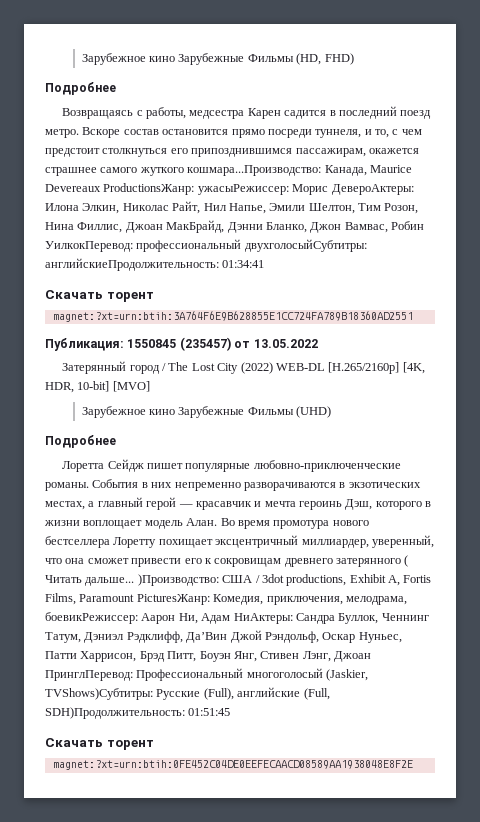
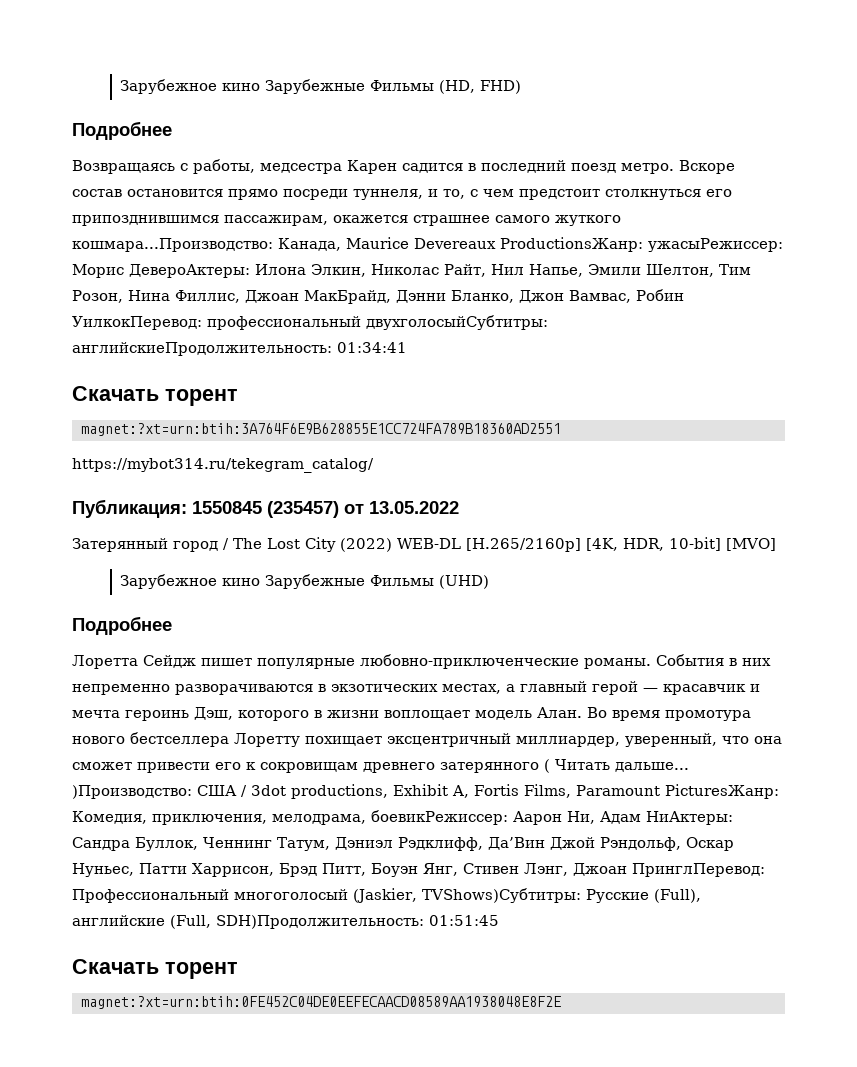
(413, 316) none -> [72,458,374,473] // https://mybot314.ru/tekegram_catalog/

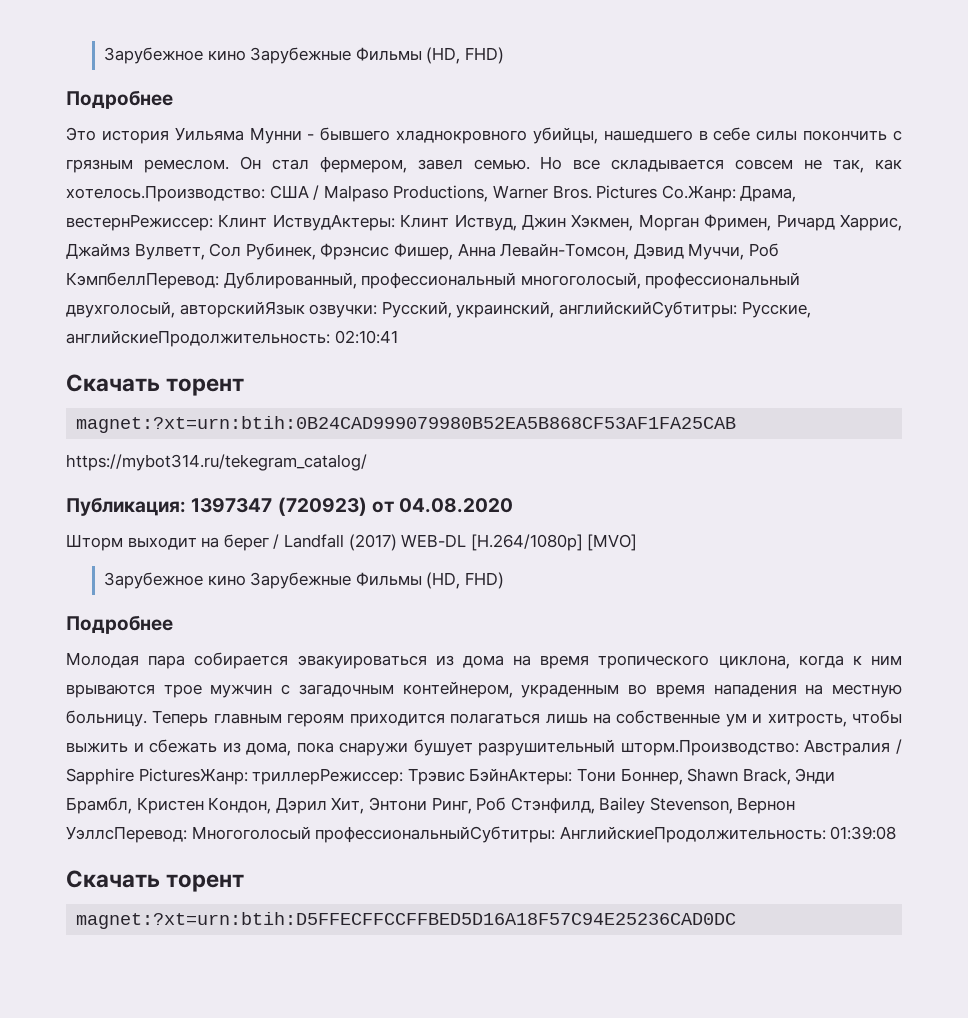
[120,79,522,94] [72,121,172,140] [72,159,735,174] [72,189,732,200] [72,215,621,226] [72,237,783,252] [72,264,751,278] [72,289,684,304] [72,315,548,330] [72,342,407,356] [72,386,238,406] [81,423,561,436] Зарубежное кино Зарубежные Фильмы (HD, FHD) // Подробнее // Возвращаясь с работы, медсестра Карен садится в последний поезд метро. Вскоре состав остановится прямо посреди туннеля, и то, с чем предстоит столкнуться его припозднившимся пассажирам, окажется страшнее самого жуткого кошмара...Производство: Канада, Maurice Devereaux ProductionsЖанр: ужасыРежиссер: Морис ДевероАктеры: Илона Элкин, Николас Райт, Нил Напье, Эмили Шелтон, Тим Розон, Нина Филлис, Джоан МакБрайд, Дэнни Бланко, Джон Вамвас, Робин УилкокПеревод: профессиональный двухголосыйСубтитры: английскиеПродолжительность: 01:34:41 // Скачать торент // magnet:?xt=urn:btih:3A764F6E9B628855E1CC724FA789B18360AD2551 -> [103,47,504,64] [66,90,173,109] [66,127,902,144] [66,156,902,173] [66,185,797,202] [66,214,902,231] [66,243,779,260] [66,272,801,289] [66,301,811,318] [66,330,398,347] [66,374,245,396] [76,416,737,433] Зарубежное кино Зарубежные Фильмы (HD, FHD) // Подробнее // Это история Уильяма Мунни - бывшего хладнокровного убийцы, нашедшего в себе силы покончить с грязным ремеслом. Он стал фермером, завел семью. Но все складывается совсем не так, как хотелось.Производство: США / Malpaso Productions, Warner Bros. Pictures Co.Жанр: Драма, вестернРежиссер: Клинт ИствудАктеры: Клинт Иствуд, Джин Хэкмен, Морган Фримен, Ричард Харрис, Джаймз Вулветт, Сол Рубинек, Фрэнсис Фишер, Анна Левайн-Томсон, Дэвид Муччи, Роб КэмпбеллПеревод: Дублированный, профессиональный многоголосый, профессиональный двухголосый, авторскийЯзык озвучки: Русский, украинский, английскийСубтитры: Русские, английскиеПродолжительность: 02:10:41 // Скачать торент // magnet:?xt=urn:btih:0B24CAD999079980B52EA5B868CF53AF1FA25CAB
[192,501,459,518] [72,537,721,552] 1550845 (235457) от 13.05.2022 // Затерянный город / The Lost City (2022) WEB-DL [H.265/2160p] [4K, HDR, 10-bit] -> [191,497,514,516] [66,534,583,551] 1397347 (720923) от 04.08.2020 // Шторм выходит на берег / Landfall (2017) WEB-DL [H.264/1080p]
[439,575,490,589] [72,616,172,635] [72,654,771,669] [72,681,760,695] [72,707,751,721] [72,732,782,747] [72,759,689,773] [72,784,779,799] [72,810,733,825] [72,837,734,851] [72,863,765,877] [72,888,701,903] [72,915,499,929] [72,959,238,979] [81,996,561,1009] (UHD) // Подробнее // Лоретта Сейдж пишет популярные любовно-приключенческие романы. События в них непременно разворачиваются в экзотических местах, а главный герой — красавчик и мечта героинь Дэш, которого в жизни воплощает модель Алан. Во время промотура нового бестселлера Лоретту похищает эксцентричный миллиардер, уверенный, что она сможет привести его к сокровищам древнего затерянного ( Читать дальше... )Производство: США / 3dot productions, Exhibit A, Fortis Films, Paramount PicturesЖанр: Комедия, приключения, мелодрама, боевикРежиссер: Аарон Ни, Адам НиАктеры: Сандра Буллок, Ченнинг Татум, Дэниэл Рэдклифф, Да’Вин Джой Рэндольф, Оскар Нуньес, Патти Харрисон, Брэд Питт, Боуэн Янг, Стивен Лэнг, Джоан ПринглПеревод: Профессиональный многоголосый (Jaskier, TVShows)Субтитры: Русские (Full), английские (Full, SDH)Продолжительность: 01:51:45 // Скачать торент // magnet:?xt=urn:btih:0FE452C04DE0EEFECAACD08589AA1938048E8F2E -> [426,572,504,589] [66,615,173,634] [66,652,902,669] [66,681,903,698] [66,710,902,727] [66,739,902,756] [66,768,836,785] [66,797,796,814] [66,826,897,843] [66,870,245,892] [76,912,737,929] (HD, FHD) // Подробнее // Молодая пара собирается эвакуироваться из дома на время тропического циклона, когда к ним врываются трое мужчин с загадочным контейнером, украденным во время нападения на местную больницу. Теперь главным героям приходится полагаться лишь на собственные ум и хитрость, чтобы выжить и сбежать из дома, пока снаружи бушует разрушительный шторм.Производство: Австралия / Sapphire PicturesЖанр: триллерРежиссер: Трэвис БэйнАктеры: Тони Боннер, Shawn Brack, Энди Брамбл, Кристен Кондон, Дэрил Хит, Энтони Ринг, Роб Стэнфилд, Bailey Stevenson, Вернон УэллсПеревод: Многоголосый профессиональныйСубтитры: АнглийскиеПродолжительность: 01:39:08 // Скачать торент // magnet:?xt=urn:btih:D5FFECFFCCFFBED5D16A18F57C94E25236CAD0DC

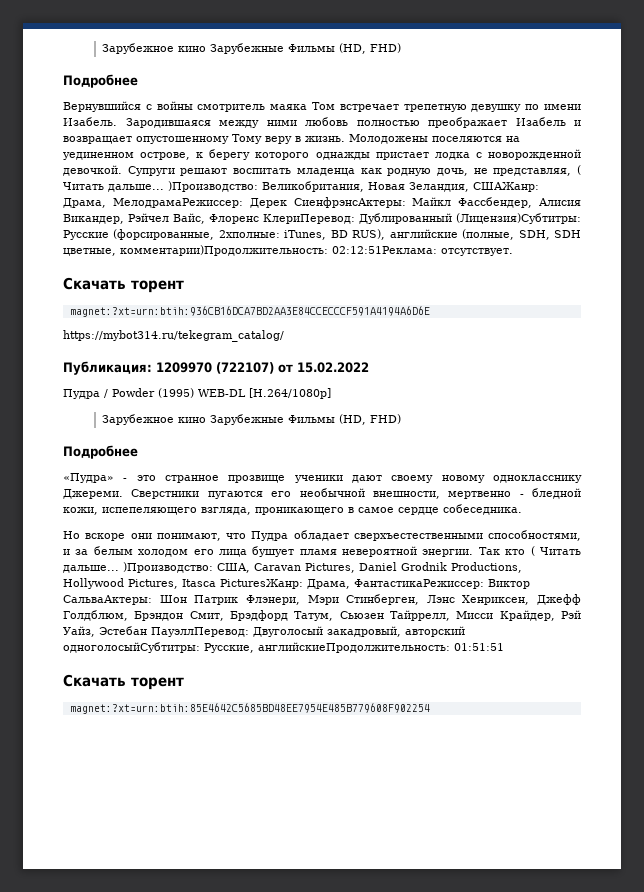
[103,47,504,64] [66,90,173,109] [66,127,902,144] [66,156,902,173] [66,185,797,202] [66,214,902,231] [66,243,779,260] [66,272,801,289] [66,301,811,318] [66,330,398,347] [66,374,245,396] [76,416,737,433] Зарубежное кино Зарубежные Фильмы (HD, FHD) // Подробнее // Это история Уильяма Мунни - бывшего хладнокровного убийцы, нашедшего в себе силы покончить с грязным ремеслом. Он стал фермером, завел семью. Но все складывается совсем не так, как хотелось.Производство: США / Malpaso Productions, Warner Bros. Pictures Co.Жанр: Драма, вестернРежиссер: Клинт ИствудАктеры: Клинт Иствуд, Джин Хэкмен, Морган Фримен, Ричард Харрис, Джаймз Вулветт, Сол Рубинек, Фрэнсис Фишер, Анна Левайн-Томсон, Дэвид Муччи, Роб КэмпбеллПеревод: Дублированный, профессиональный многоголосый, профессиональный двухголосый, авторскийЯзык озвучки: Русский, украинский, английскийСубтитры: Русские, английскиеПродолжительность: 02:10:41 // Скачать торент // magnet:?xt=urn:btih:0B24CAD999079980B52EA5B868CF53AF1FA25CAB -> [102,43,402,54] [63,74,138,88] [63,101,581,112] [63,117,581,128] [63,134,520,144] [63,149,581,160] [63,165,581,176] [63,181,539,192] [63,197,581,208] [63,213,581,224] [63,229,582,240] [63,245,513,256] [63,277,184,293] [69,306,430,317] Зарубежное кино Зарубежные Фильмы (HD, FHD) // Подробнее // Вернувшийся с войны смотритель маяка Том встречает трепетную девушку по имени Изабель. Зародившаяся между ними любовь полностью преображает Изабель и возвращает опустошенному Тому веру в жизнь. Молодожены поселяются на уединенном острове, к берегу которого однажды пристает лодка с новорожденной девочкой. Супруги решают воспитать младенца как родную дочь, не представляя, ( Читать дальше... )Производство: Великобритания, Новая Зеландия, СШАЖанр: Драма, МелодрамаРежиссер: Дерек СиенфрэнсАктеры: Майкл Фассбендер, Алисия Викандер, Рэйчел Вайс, Флоренс КлериПеревод: Дублированный (Лицензия)Субтитры: Русские (форсированные, 2xполные: iTunes, BD RUS), английские (полные, SDH, SDH цветные, комментарии)Продолжительность: 02:12:51Реклама: отсутствует. // Скачать торент // magnet:?xt=urn:btih:936CB16DCA7BD2AA3E84CCECCCF591A4194A6D6E
[191,497,514,516] [66,534,397,551] 1397347 (720923) от 04.08.2020 // Шторм выходит на берег / Landfall (2017) -> [156,362,369,374] [63,388,194,399] 1209970 (722107) от 15.02.2022 // Пудра / Powder (1995)
[587,534,638,551] [103,572,504,589] [66,615,173,634] [66,652,902,669] [66,681,903,698] [66,710,902,727] [66,739,902,756] [66,768,836,785] [66,797,796,814] [66,826,897,843] [66,870,245,892] [76,912,737,929] [MVO] // Зарубежное кино Зарубежные Фильмы (HD, FHD) // Подробнее // Молодая пара собирается эвакуироваться из дома на время тропического циклона, когда к ним врываются трое мужчин с загадочным контейнером, украденным во время нападения на местную больницу. Теперь главным героям приходится полагаться лишь на собственные ум и хитрость, чтобы выжить и сбежать из дома, пока снаружи бушует разрушительный шторм.Производство: Австралия / Sapphire PicturesЖанр: триллерРежиссер: Трэвис БэйнАктеры: Тони Боннер, Shawn Brack, Энди Брамбл, Кристен Кондон, Дэрил Хит, Энтони Ринг, Роб Стэнфилд, Bailey Stevenson, Вернон УэллсПеревод: Многоголосый профессиональныйСубтитры: АнглийскиеПродолжительность: 01:39:08 // Скачать торент // magnet:?xt=urn:btih:D5FFECFFCCFFBED5D16A18F57C94E25236CAD0DC -> [102,414,402,425] [63,445,138,459] [63,473,582,483] [63,488,581,499] [63,504,522,515] [63,530,581,541] [63,546,581,557] [63,562,522,573] [63,578,530,589] [63,594,581,605] [63,610,581,621] [63,626,465,637] [63,642,504,653] [63,674,184,690] [69,703,430,714] // Зарубежное кино Зарубежные Фильмы (HD, FHD) // Подробнее // «Пудра» - это странное прозвище ученики дают своему новому однокласснику Джереми. Сверстники пугаются его необычной внешности, мертвенно - бледной кожи, испепеляющего взгляда, проникающего в самое сердце собеседника. // Но вскоре они понимают, что Пудра обладает сверхъестественными способностями, и за белым холодом его лица бушует пламя невероятной энергии. Так кто ( Читать дальше... )Производство: США, Caravan Pictures, Daniel Grodnik Productions, Hollywood Pictures, Itasca PicturesЖанр: Драма, ФантастикаРежиссер: Виктор СальваАктеры: Шон Патрик Флэнери, Мэри Стинберген, Лэнс Хенриксен, Джефф Голдблюм, Брэндон Смит, Брэдфорд Татум, Сьюзен Тайррелл, Мисси Крайдер, Рэй Уайз, Эстебан ПауэллПеревод: Двуголосый закадровый, авторский одноголосыйСубтитры: Русские, английскиеПродолжительность: 01:51:51 // Скачать торент // magnet:?xt=urn:btih:85E4642C5685BD48EE7954E485B779608F902254

